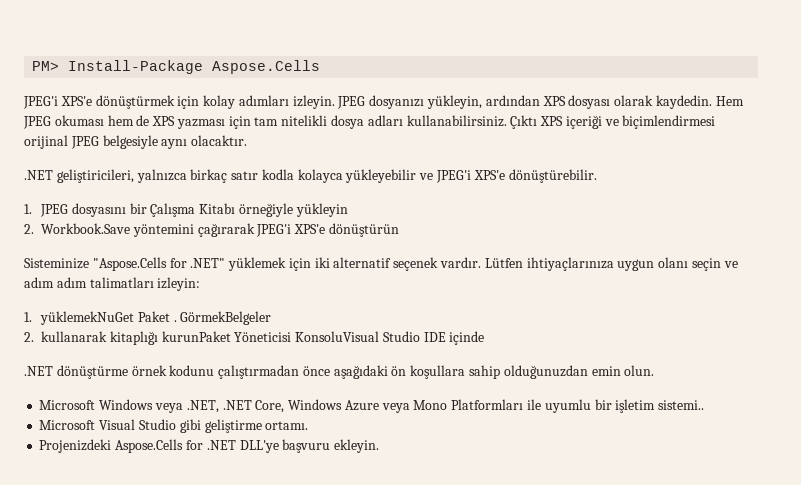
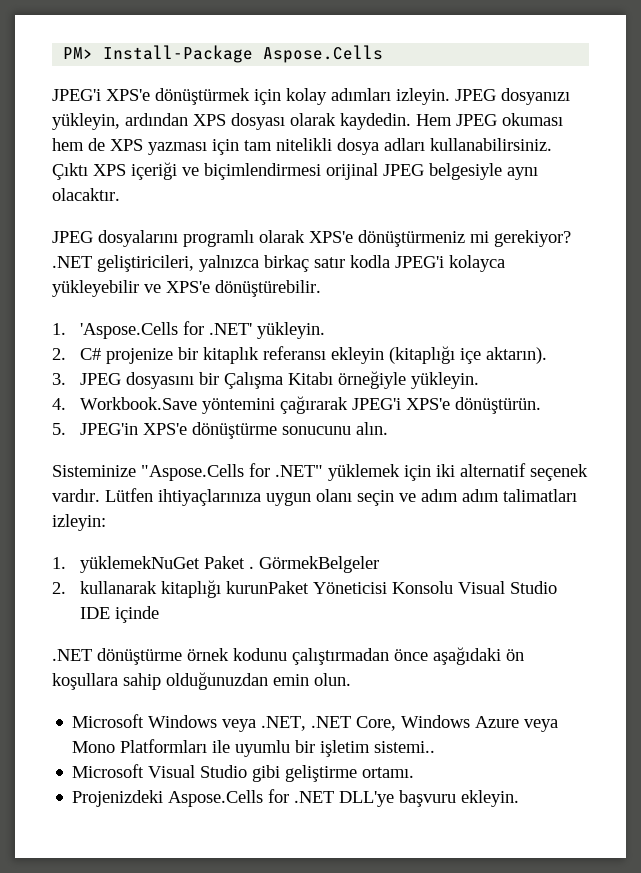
(248, 140) none -> [52,230,571,247] JPEG dosyalarını programlı olarak XPS'e dönüştürmeniz mi gerekiyor?
(294, 174) none -> [395,256,444,268] JPEG'i
[436,170,472,183] JPEG'i -> (161, 288) none
(32, 209) none -> [79,321,325,339] [52,346,547,364] [52,373,66,385] 'Aspose.Cells for .NET' yükleyin. // 2. C# projenize bir kitaplık referansı ekleyin (kitaplığı içe aktarın). // 3.
[295,203,348,217] [24,224,34,234] yükleyin // 2. -> [410,372,479,389] [52,398,66,410] yükleyin. // 4.
[328,223,399,237] dönüştürün -> [454,397,541,414] [52,422,388,439] dönüştürün. // 5. JPEG'in XPS'e dönüştürme sonucunu alın.
[295,331,380,342] KonsoluVisual -> [391,581,505,594] Konsolu Visual

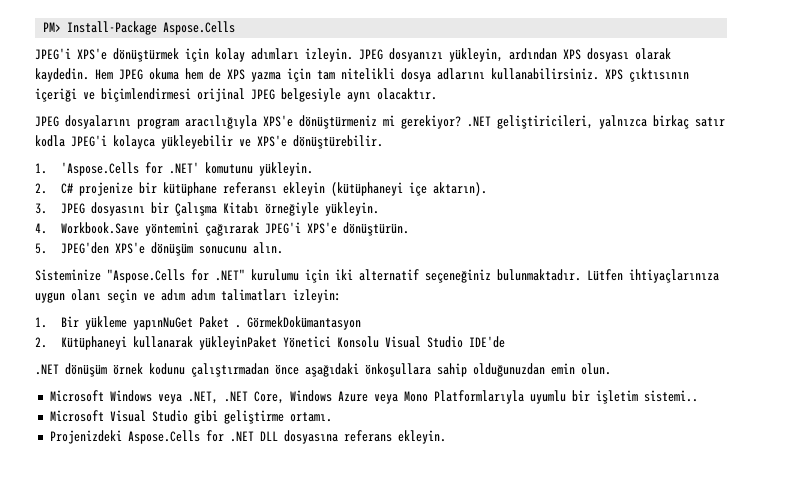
[502,113,563,126] okuması -> [149,68,179,80] okuma
[148,142,207,155] yazması -> [251,72,281,82] yazma
[384,138,552,151] [52,163,126,180] adları kullanabilirsiniz. Çıktı XPS -> [437,68,689,82] adlarını kullanabilirsiniz. XPS çıktısının
[183,230,305,247] programlı olarak -> [137,115,257,129] program aracılığıyla
(252, 329) none -> [204,162,253,174] komutunu
[202,347,259,364] kitaplık -> [162,182,217,196] kütüphane
[388,346,455,364] (kitaplığı -> [330,182,403,196] (kütüphaneyi
[79,422,277,439] JPEG'in XPS'e dönüştürme -> [60,242,193,256] JPEG'den XPS'e dönüşüm
[328,464,400,481] yüklemek -> [251,269,299,281] kurulumu
[530,464,588,481] [52,489,100,502] seçenek vardır. -> [425,269,581,283] seçeneğiniz bulunmaktadır.
[79,556,200,573] yüklemekNuGet -> [60,316,193,330] Bir yükleme yapınNuGet
[258,556,379,573] [52,580,387,598] GörmekBelgeler // 2. kullanarak kitaplığı kurunPaket Yöneticisi -> [246,316,361,330] [35,336,331,350] GörmekDokümantasyon // 2. Kütüphaneyi kullanarak yükleyinPaket Yönetici
[79,606,159,623] [52,648,182,665] IDE içinde // .NET dönüştürme -> [468,336,505,348] [35,363,107,377] IDE'de // .NET dönüşüm
[506,649,524,661] [52,673,118,690] ön koşullara -> [365,363,431,377] önkoşullara
[120,739,231,753] Platformları ile -> [433,390,524,404] Platformlarıyla
[339,790,457,807] DLL'ye başvuru -> [259,430,392,444] DLL dosyasına referans

